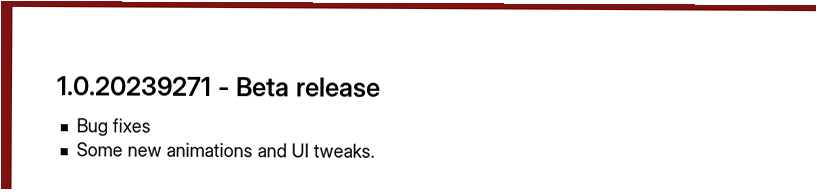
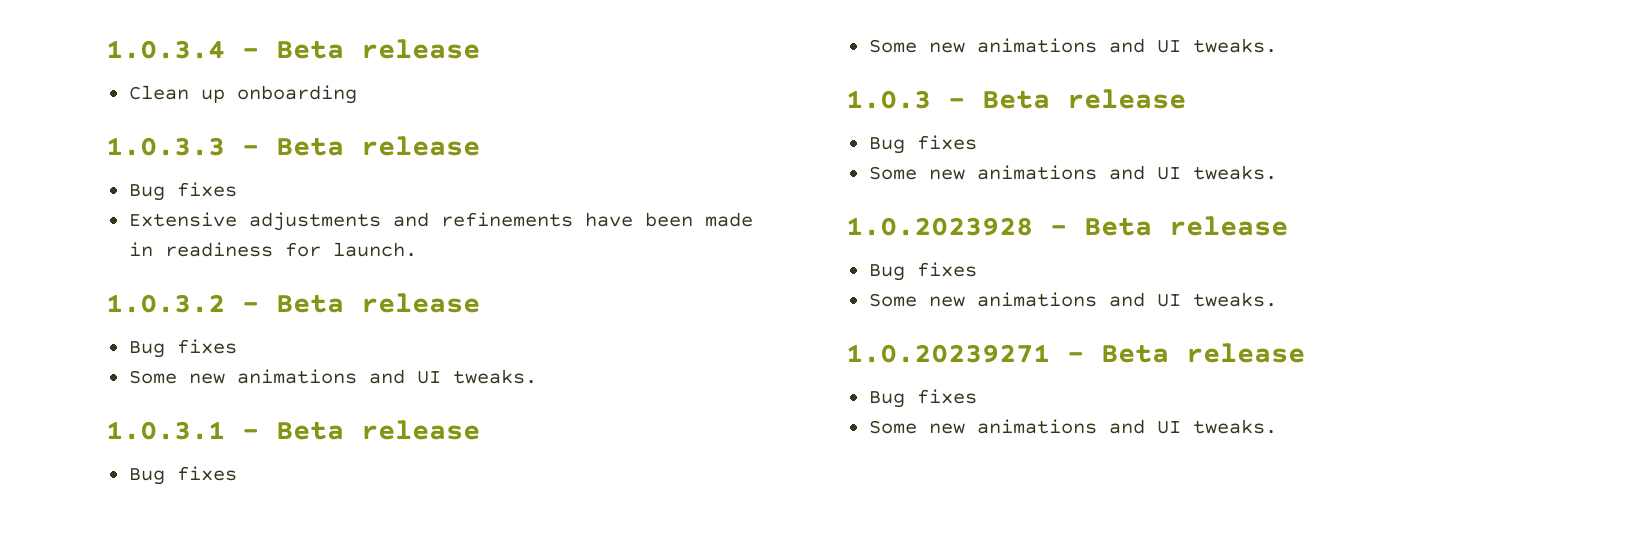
(57, 86) none -> [106,39,480,59] [128,85,357,104] [106,136,480,156] [128,182,237,201] [128,212,753,231] [128,242,417,257] [106,293,480,313] [128,339,237,358] [128,369,537,384] [106,420,480,440] [128,466,237,485] [868,38,1277,53] [846,89,1186,109] [868,135,977,154] [868,165,1277,180] [846,216,1288,236] [868,262,977,281] [868,292,1277,307] 1.0.3.4 - Beta release // Clean up onboarding // 1.0.3.3 - Beta release // Bug fixes // Extensive adjustments and refinements have been made in readiness for launch. // 1.0.3.2 - Beta release // Bug fixes // Some new animations and UI tweaks. // 1.0.3.1 - Beta release // Bug fixes // Some new animations and UI tweaks. // 1.0.3 - Beta release // Bug fixes // Some new animations and UI tweaks. // 1.0.2023928 - Beta release // Bug fixes // Some new animations and UI tweaks. //

